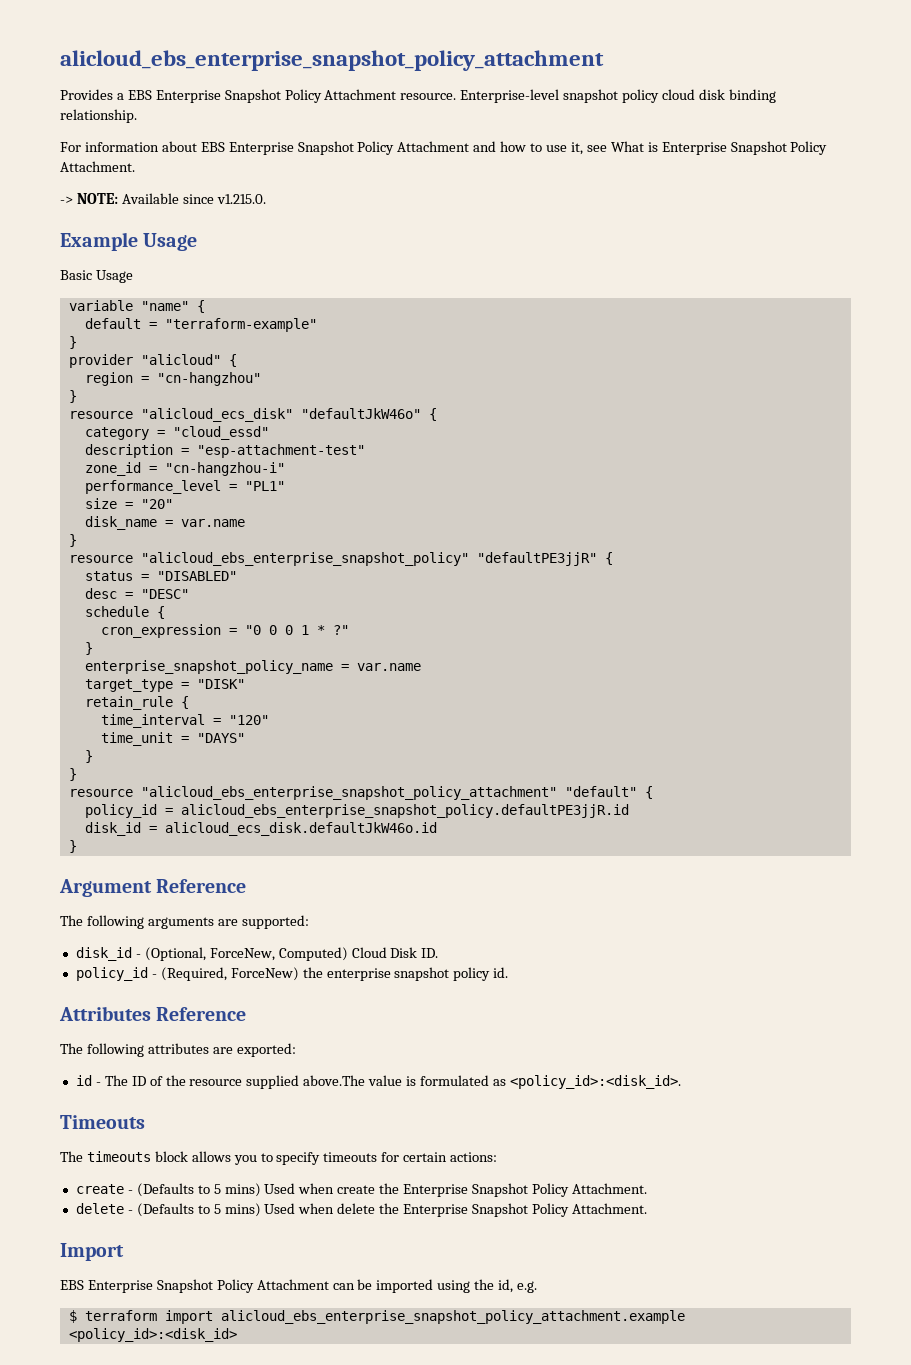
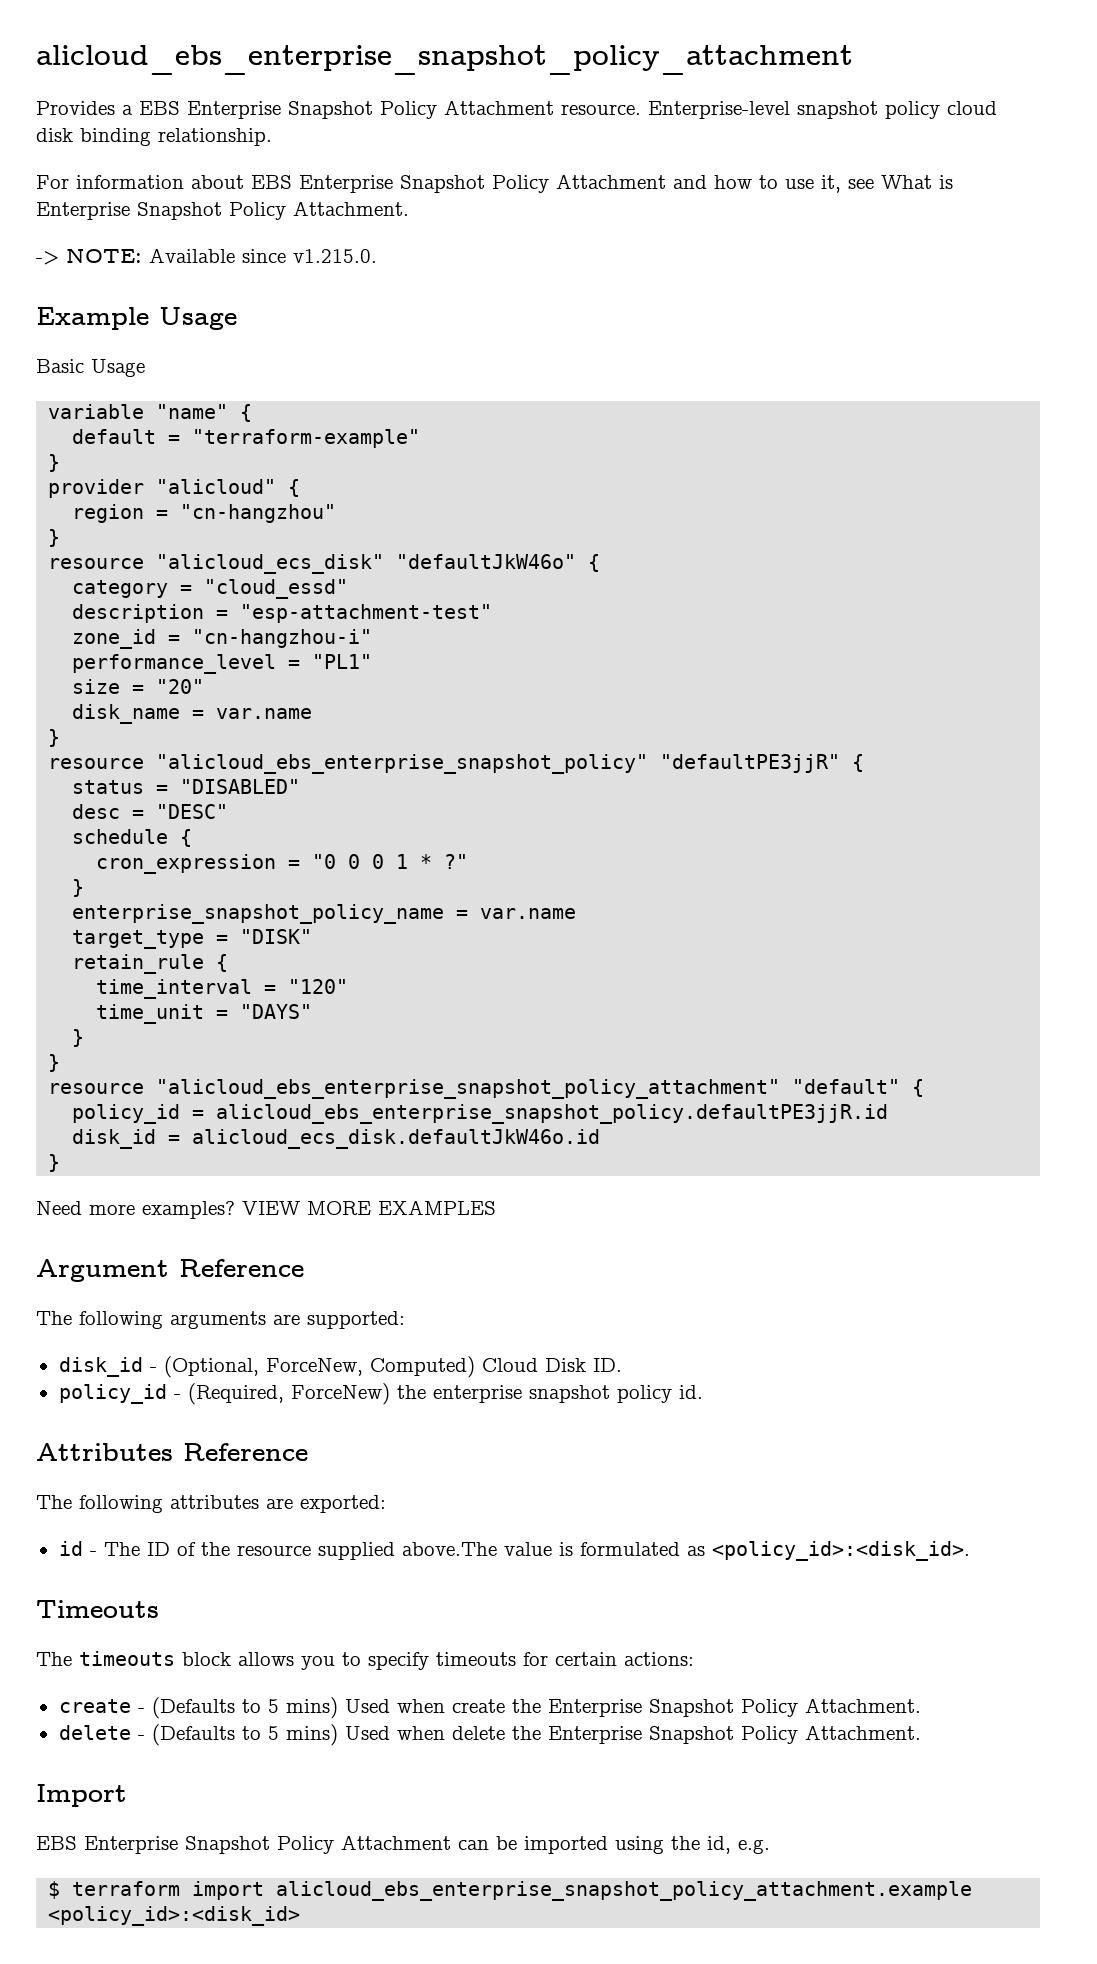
(77, 846) none -> [36,1200,496,1219] // Need more examples? VIEW MORE EXAMPLES

